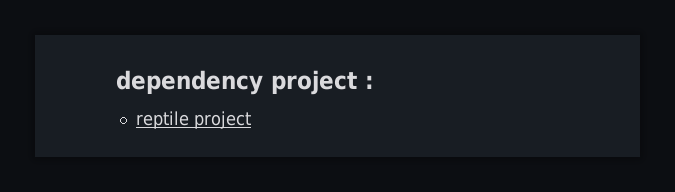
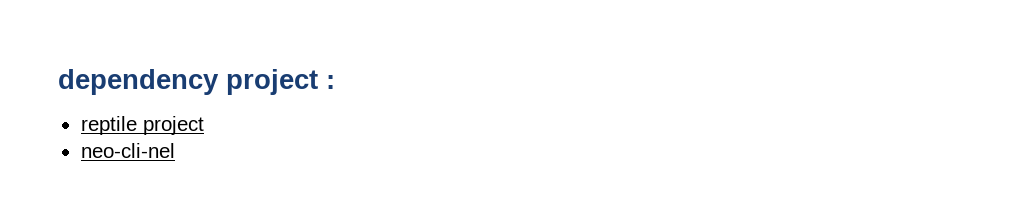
(251, 120) none -> [80,143,175,158] // neo-cli-nel

